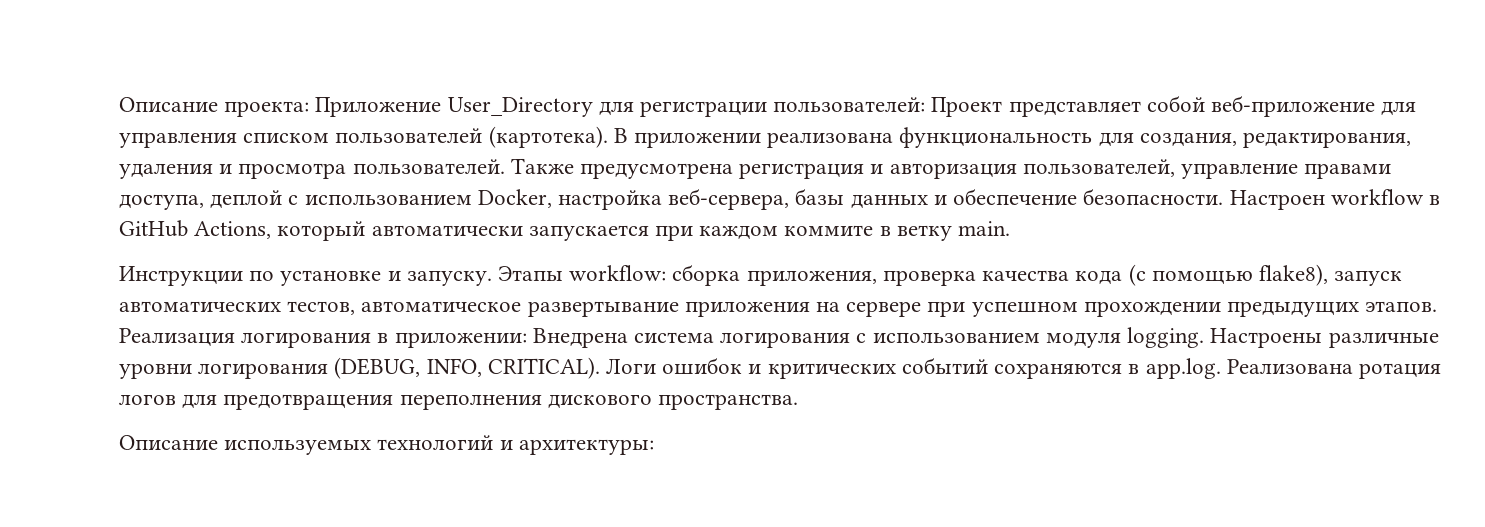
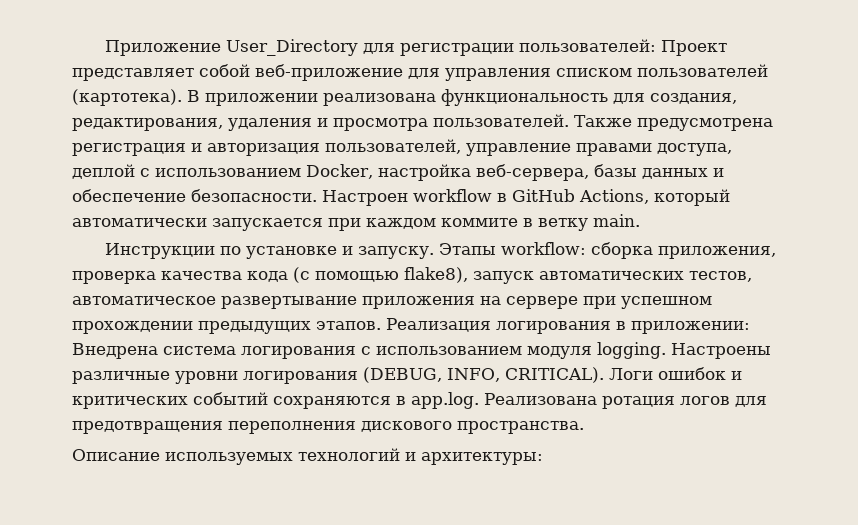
[119,97,310,117] Описание проекта: -> (104, 48) none

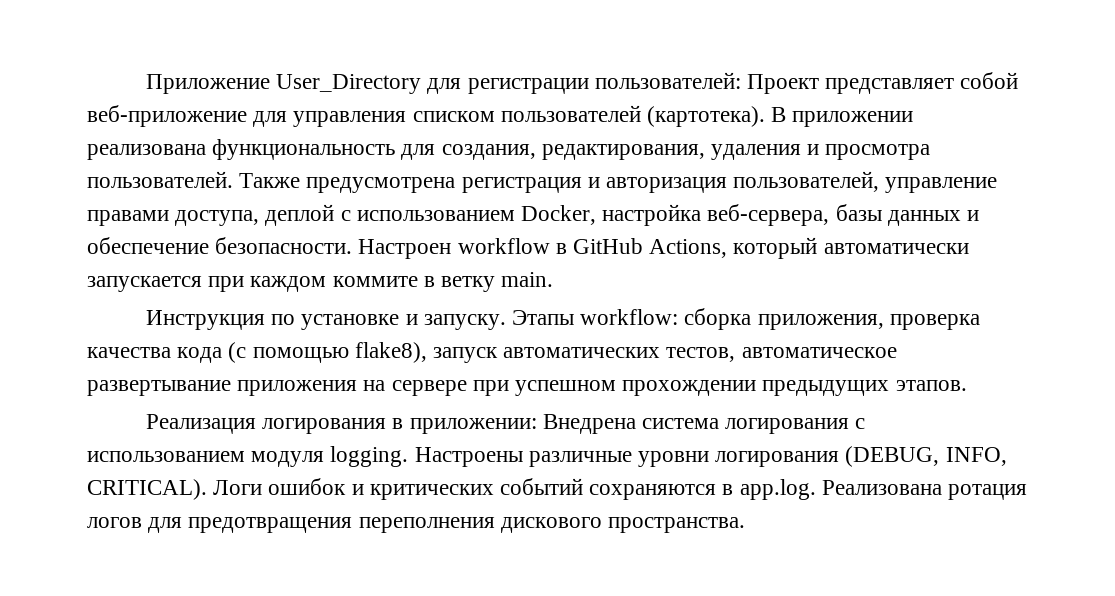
[104,243,215,259] Инструкции -> [145,310,265,330] Инструкция
(381, 325) none -> (967, 385) //
[72,448,543,465] // Описание используемых технологий и архитектуры: -> (746, 525) none

